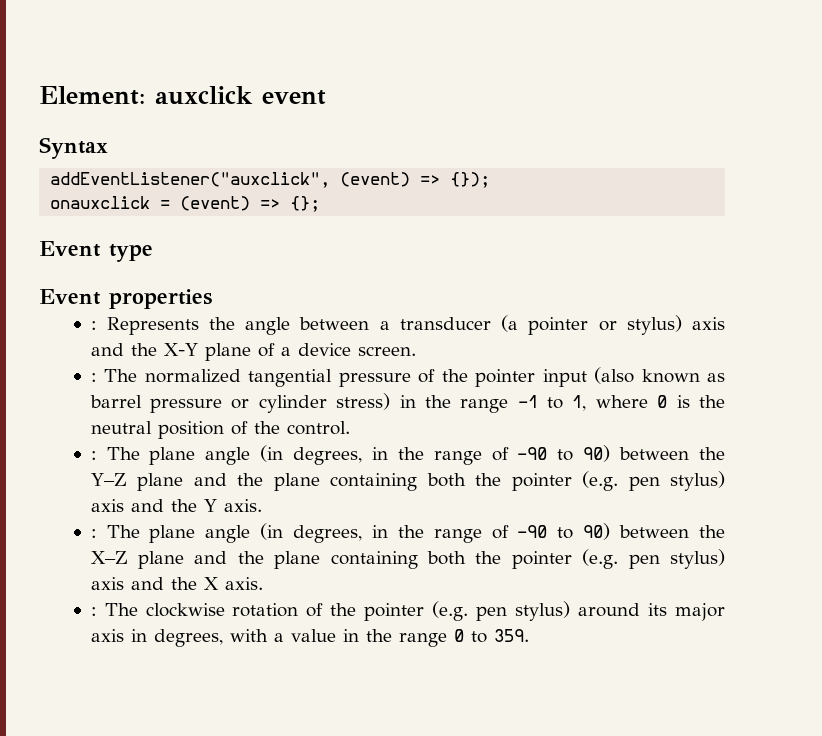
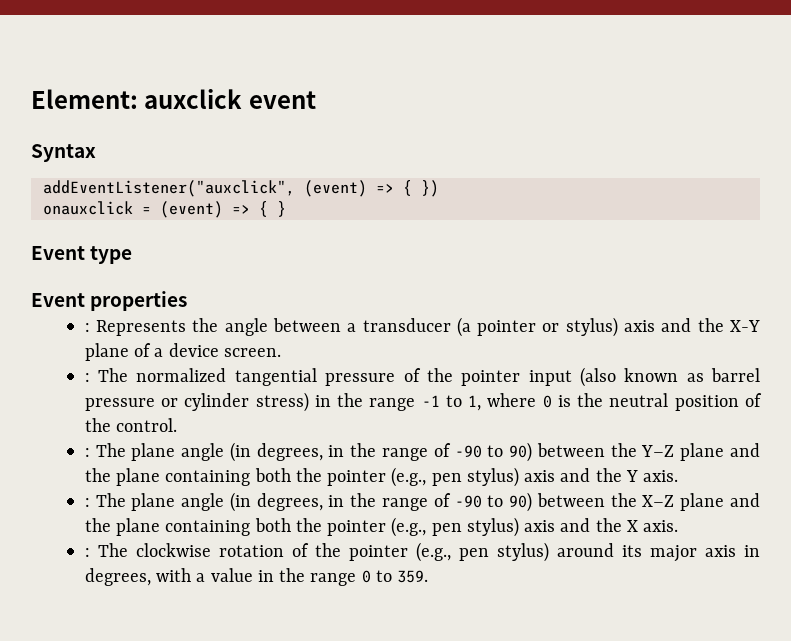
[450,172,491,188] {}); -> [402,180,439,197] { })
[290,196,321,212] {}; -> [258,201,286,217] { }
[582,471,619,491] (e.g. -> [391,467,427,487] (e.g.,
[582,549,619,569] (e.g. -> [391,517,427,537] (e.g.,
[432,601,469,621] (e.g. -> [415,542,451,562] (e.g.,

